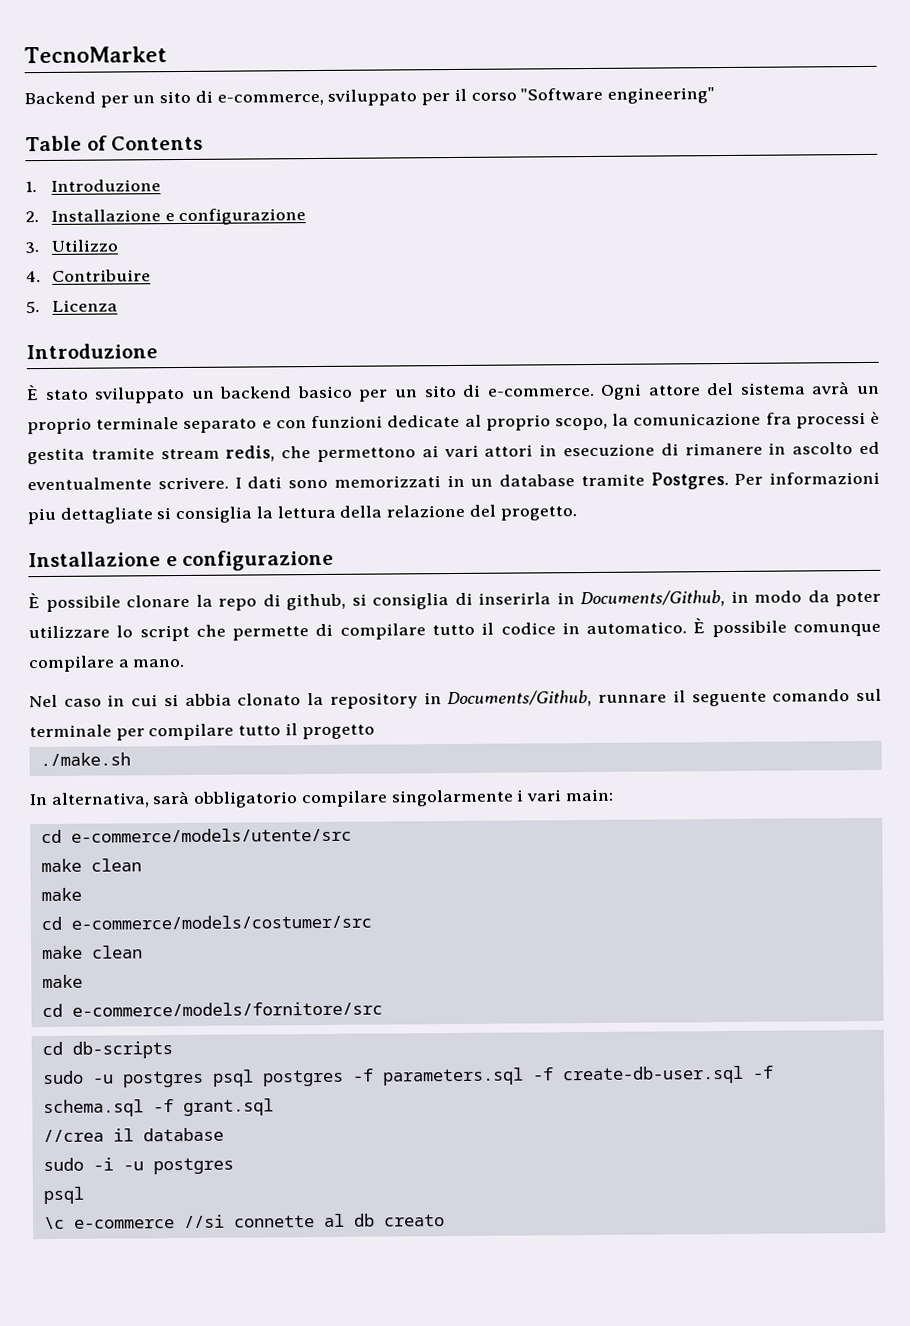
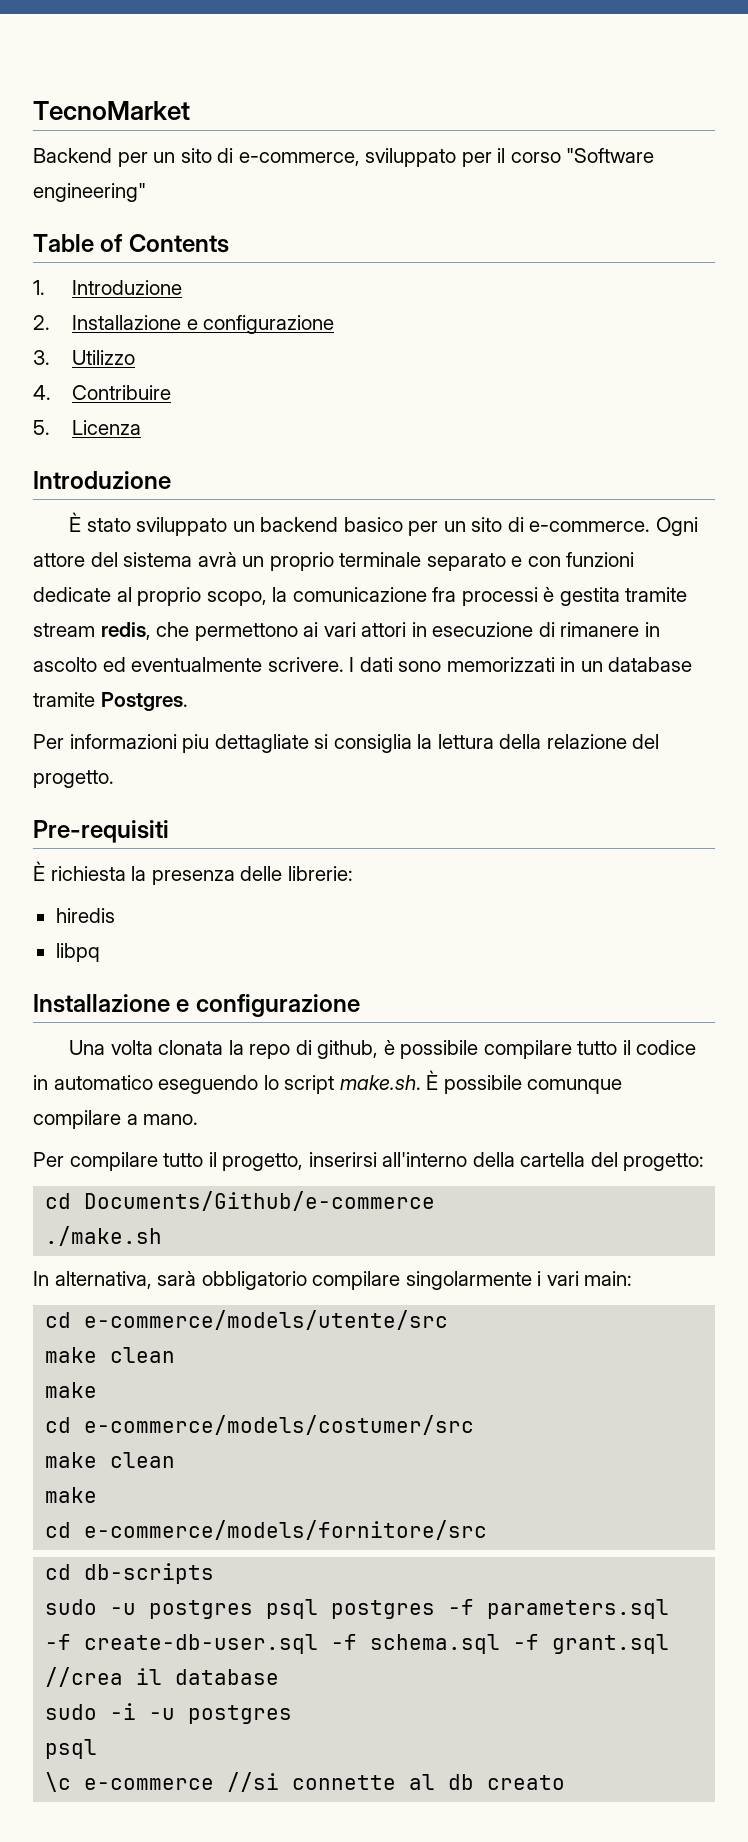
(729, 480) none -> (188, 701) //
[28,549,335,571] [28,593,190,612] // Installazione e configurazione // È possibile clonare -> [33,820,169,843] [33,861,353,885] [55,908,115,923] [55,943,100,962] [33,994,360,1017] [69,1040,224,1055] // Pre-requisiti // È richiesta la presenza delle librerie: // hiredis // libpq // Installazione e configurazione // Una volta clonata
[351,590,881,610] [28,623,334,642] si consiglia di inserirla in Documents/Github, in modo da poter utilizzare lo script che permette di -> [383,1040,479,1059] è possibile
[586,621,688,635] automatico. -> [53,1075,421,1094] automatico eseguendo lo script make.sh.
[29,688,883,709] [29,723,375,741] Nel caso in cui si abbia clonato la repository in Documents/Github, runnare il seguente comando sul terminale per compilare tutto il progetto -> [33,1152,705,1171] [45,1191,436,1211] Per compilare tutto il progetto, inserirsi all'interno della cartella del progetto: // cd Documents/Github/e-commerce

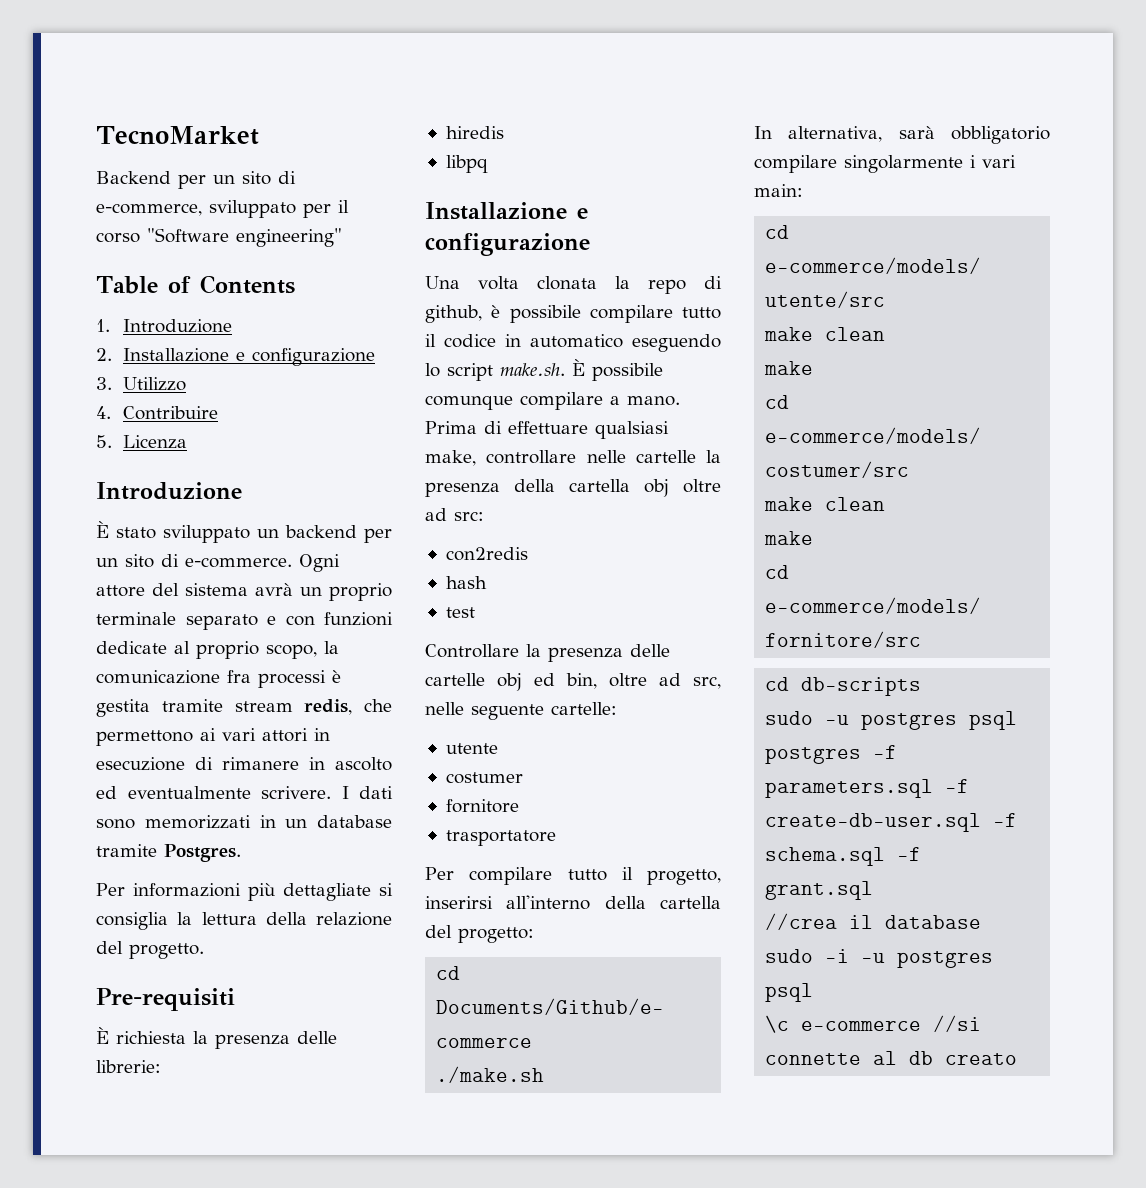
[343,517,403,532] basico -> (357, 531) none
[182,734,210,753] piu -> [248,883,275,901] più
(199, 1119) none -> [425,421,669,439] [425,450,721,466] [425,479,721,497] [425,508,484,521] [445,547,528,561] [445,576,487,589] [445,607,475,618] [425,644,670,662] [425,673,721,691] [425,702,617,720] [445,743,498,754] [445,772,523,784] [445,799,519,813] [445,830,556,846] Prima di effettuare qualsiasi make, controllare nelle cartelle la presenza della cartella obj oltre ad src: // con2redis // hash // test // Controllare la presenza delle cartelle obj ed bin, oltre ad src, nelle seguente cartelle: // utente // costumer // fornitore // trasportatore

